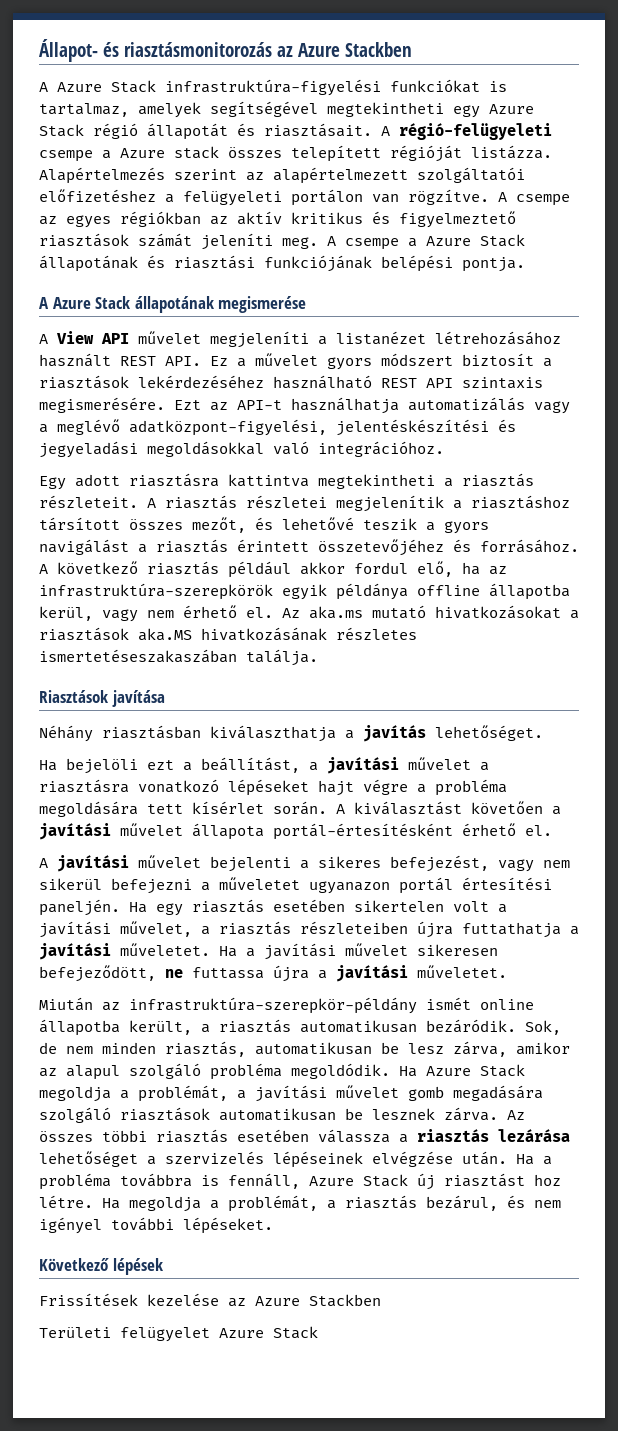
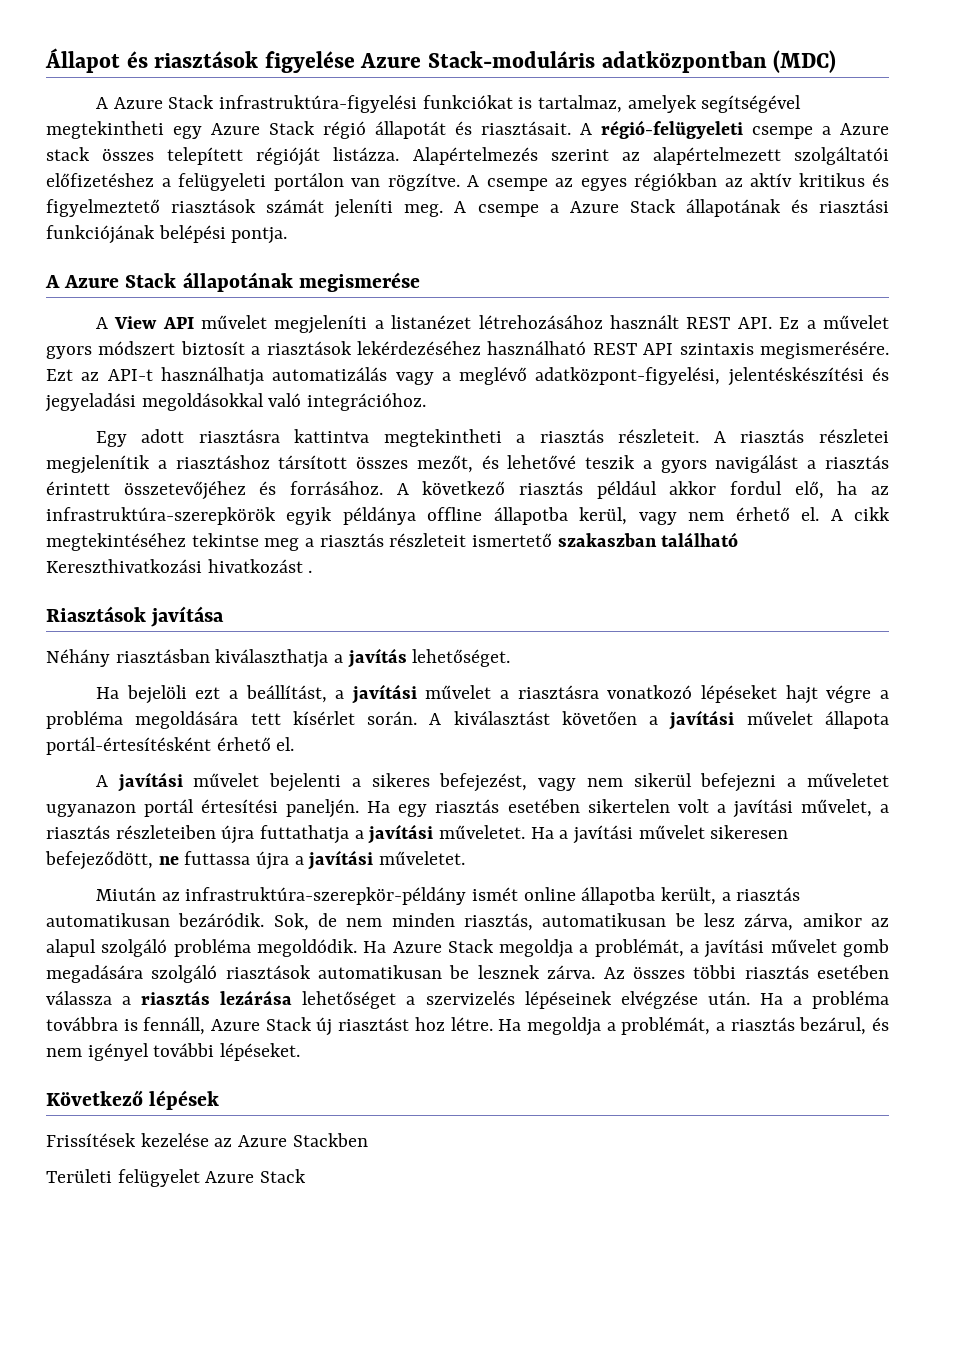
[39,39,412,62] Állapot- és riasztásmonitorozás az Azure Stackben -> [45,48,837,73] Állapot és riasztások figyelése Azure Stack-moduláris adatközpontban (MDC)
[282,605,579,619] [39,627,417,641] [39,649,318,666] Az aka.ms mutató hivatkozásokat a riasztások aka.MS hivatkozásának részletes ismertetéseszakaszában találja. -> [830,507,891,521] [46,532,739,551] [46,559,313,573] A cikk megtekintéséhez tekintse meg a riasztás részleteit ismertető szakaszban található Kereszthivatkozási hivatkozást .

